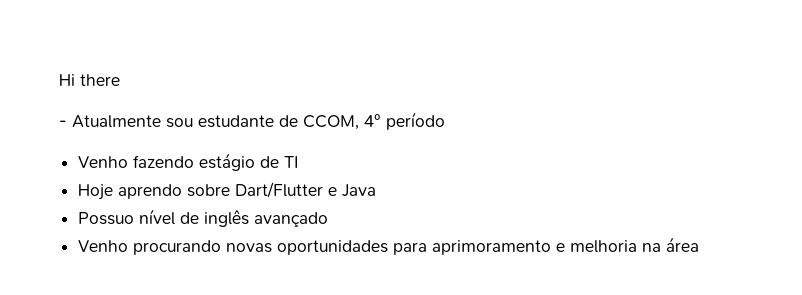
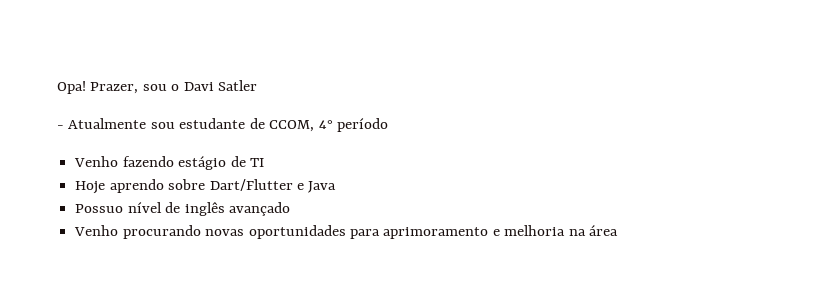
[59,74,120,86] Hi there -> [57,80,258,94] Opa! Prazer, sou o Davi Satler

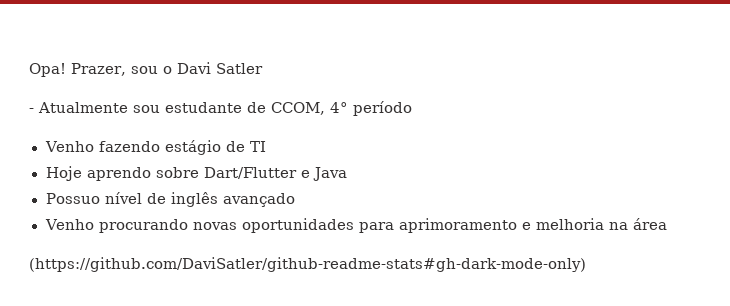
(619, 230) none -> [29,257,586,272] // (https://github.com/DaviSatler/github-readme-stats#gh-dark-mode-only)

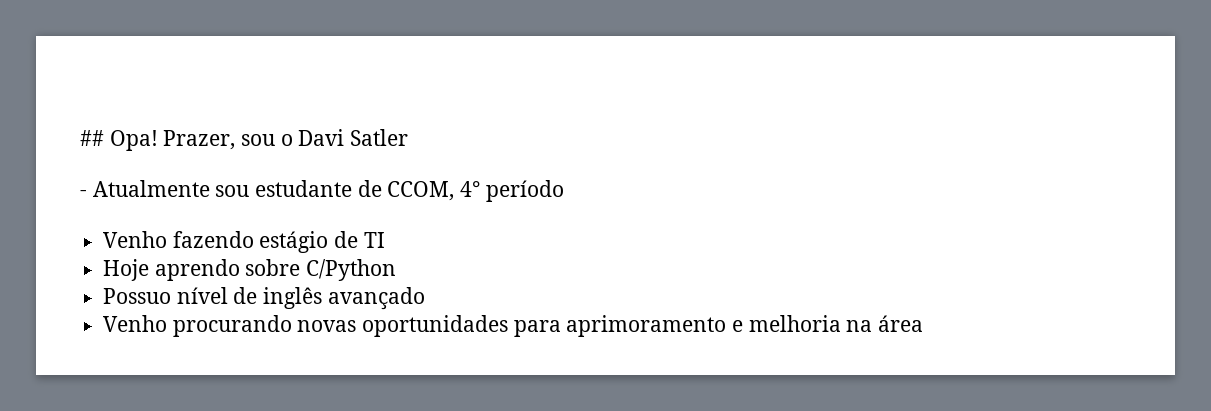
(29, 70) none -> [80,130,104,146] ##
[203,167,347,181] Dart/Flutter e Java -> [306,259,397,281] C/Python
[29,257,586,272] // (https://github.com/DaviSatler/github-readme-stats#gh-dark-mode-only) -> (924, 323) none

